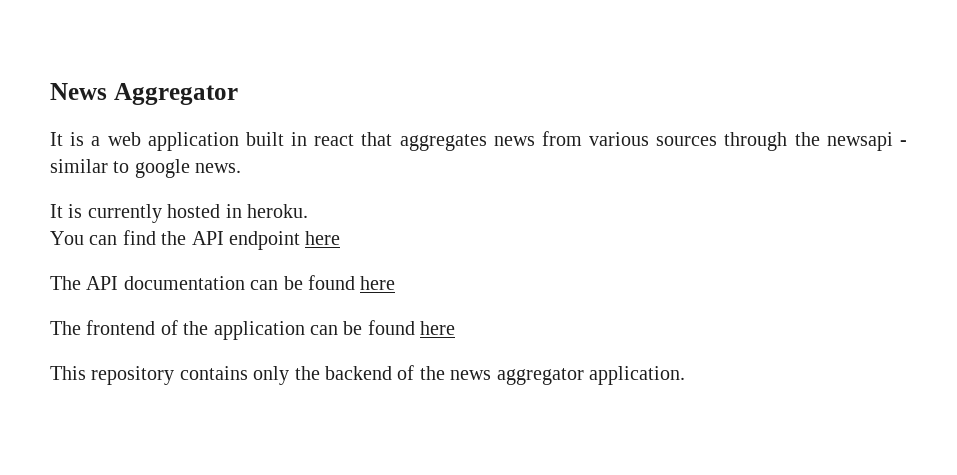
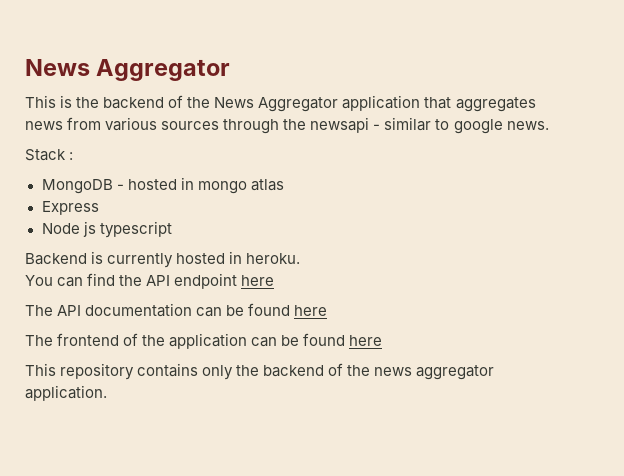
[50,132,355,151] It is a web application built in react -> [25,95,421,112] This is the backend of the News Aggregator application
[50,204,63,218] It -> [25,149,74,161] [41,177,284,194] [41,201,99,215] [41,221,172,238] [25,253,87,265] Stack : // MongoDB - hosted in mongo atlas // Express // Node js typescript // Backend

